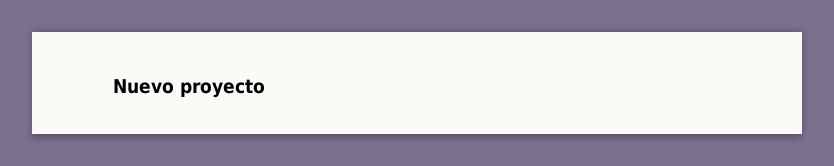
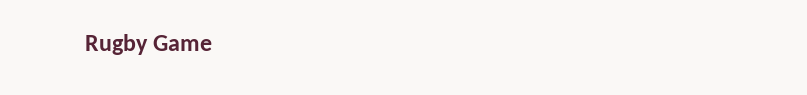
[113,79,265,98] Nuevo proyecto -> [85,34,213,55] Rugby Game

